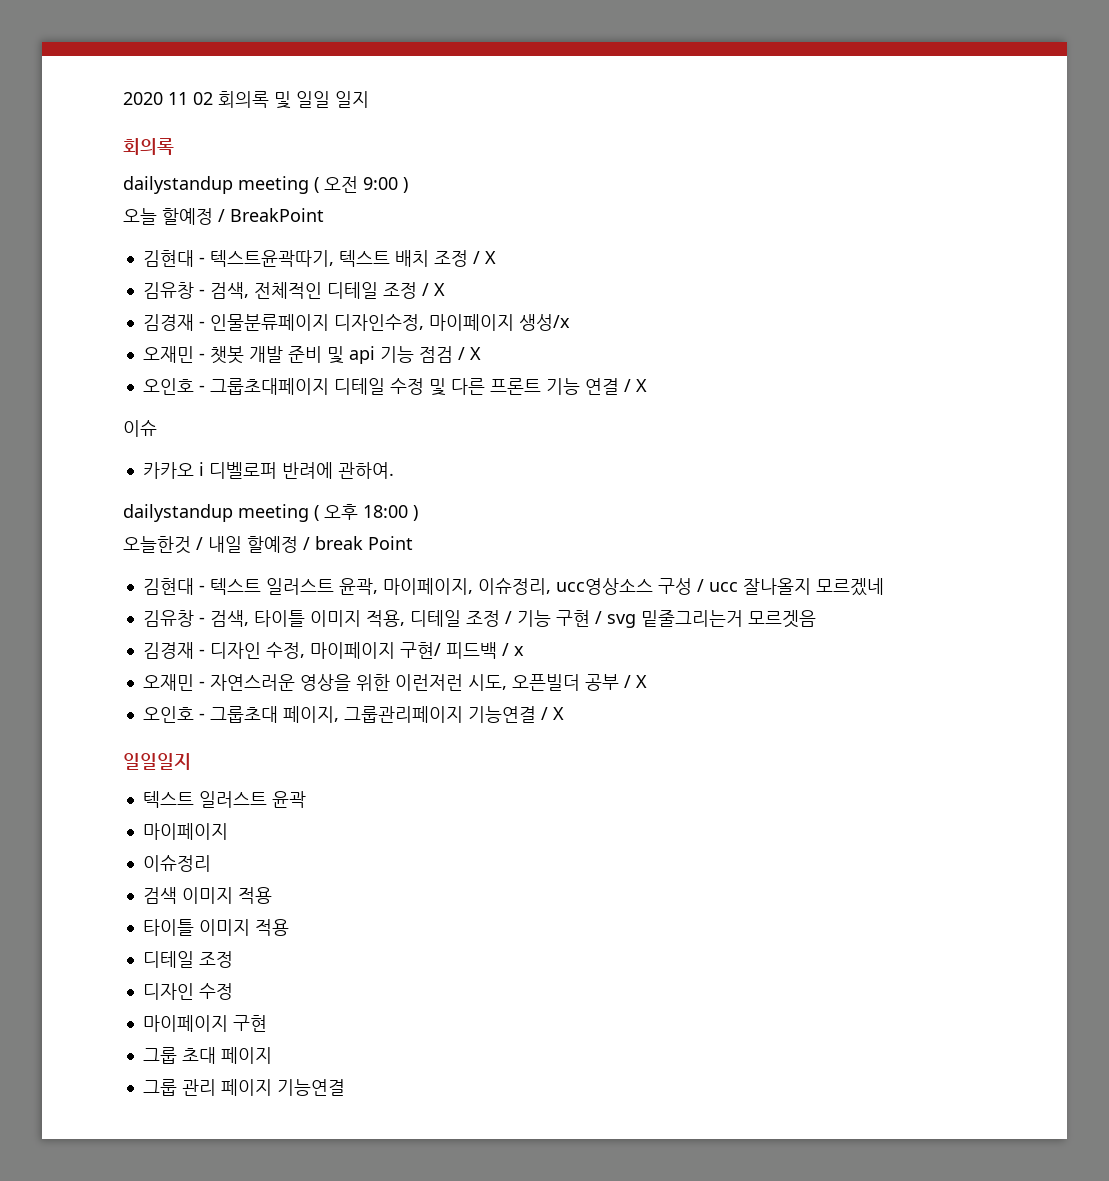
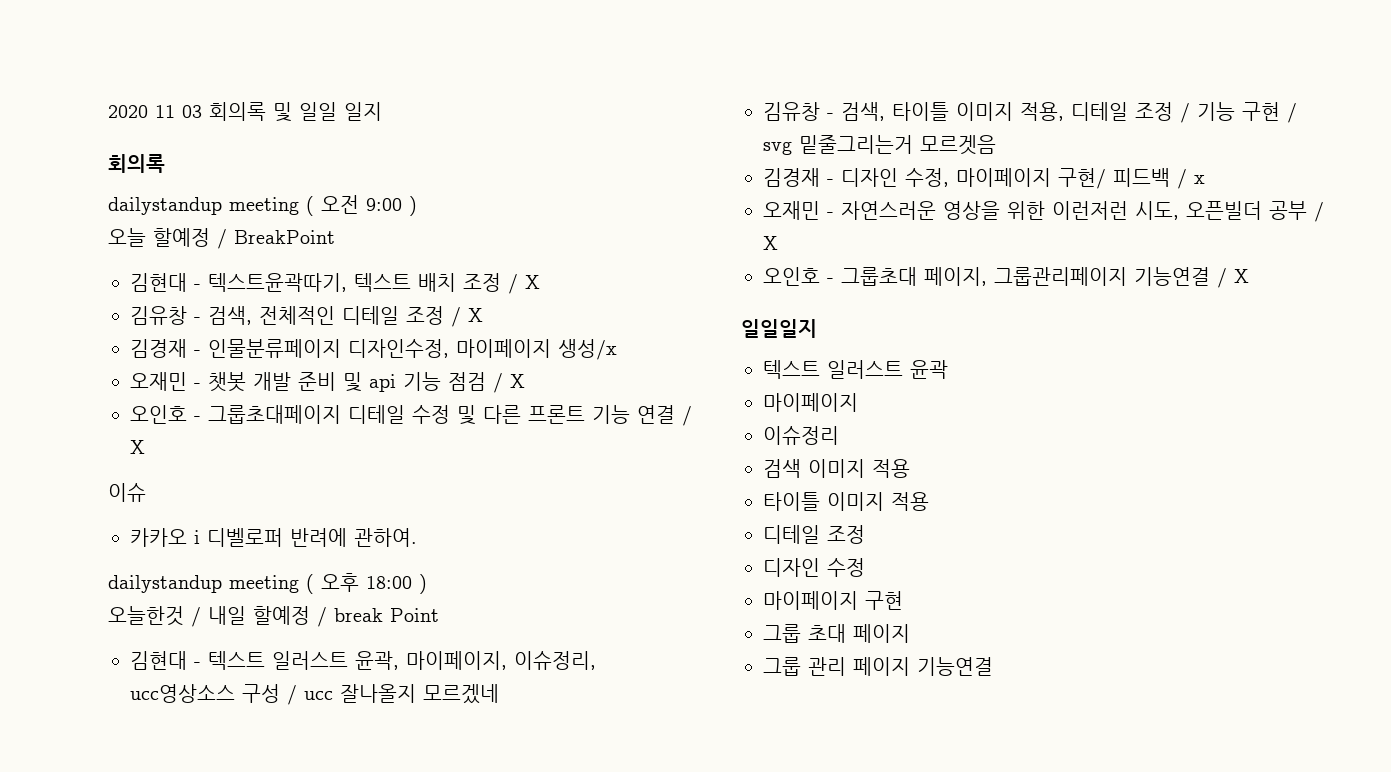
[193,92,213,105] 02 -> [182,105,202,118] 03

